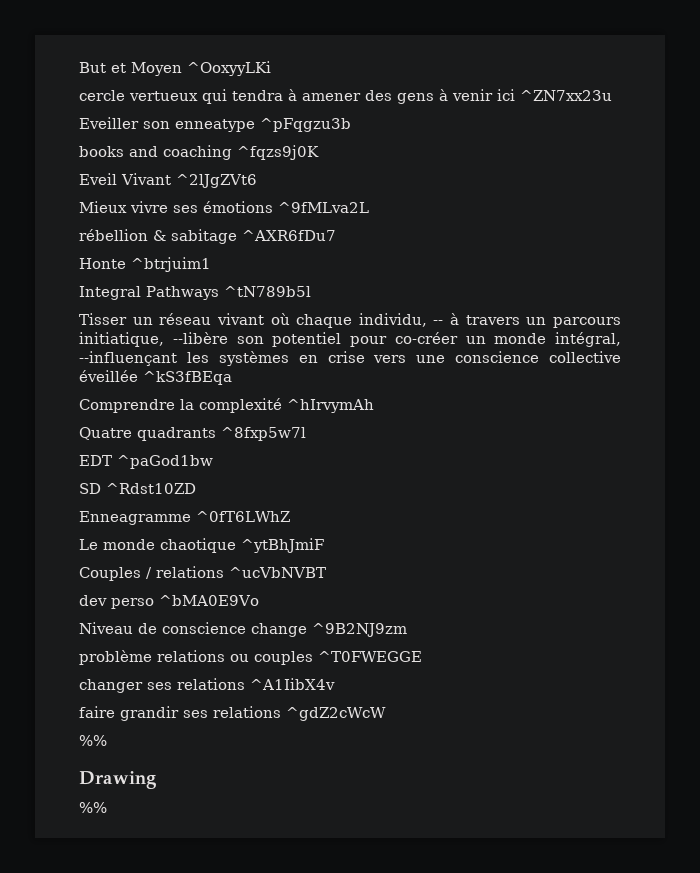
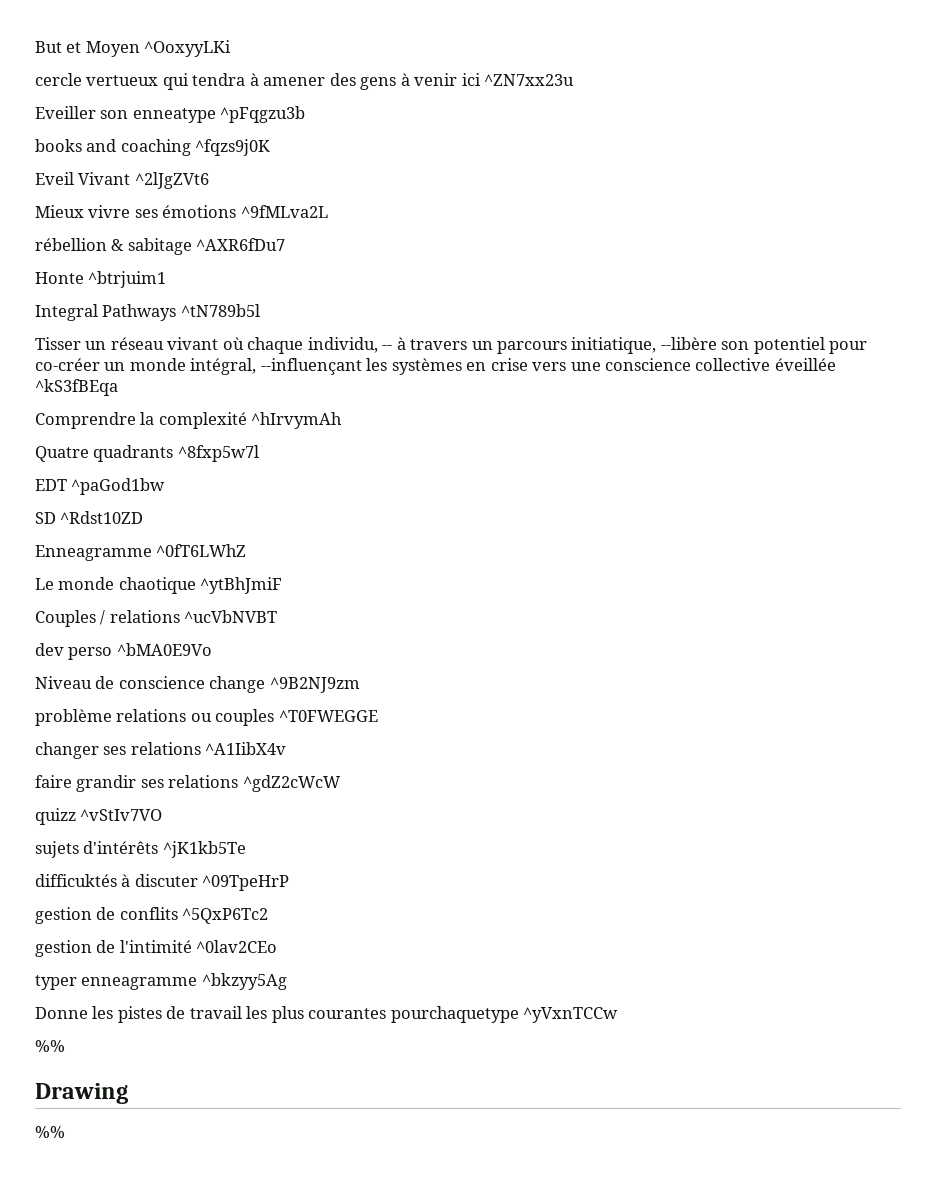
(386, 714) none -> [35,808,163,825] [35,841,246,858] [35,874,290,891] [35,907,269,924] [35,940,278,957] [35,973,287,990] [35,1006,619,1023] // quizz ^vStIv7VO // sujets d'intérêts ^jK1kb5Te // difficuktés à discuter ^09TpeHrP // gestion de conflits ^5QxP6Tc2 // gestion de l'intimité ^0lav2CEo // typer enneagramme ^bkzyy5Ag // Donne les pistes de travail les plus courantes pourchaquetype ^yVxnTCCw

